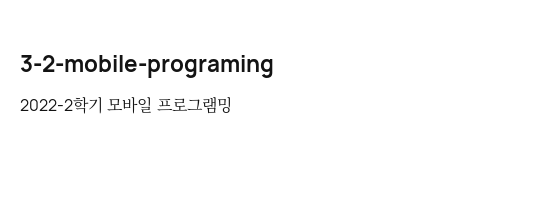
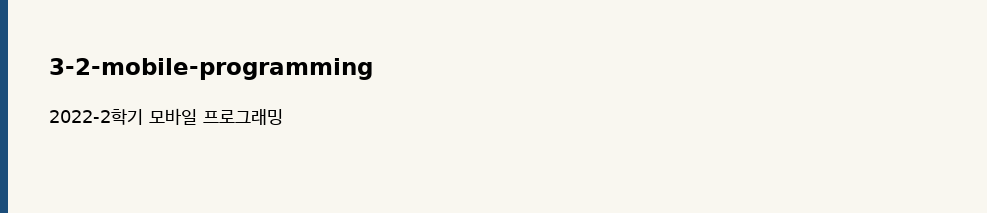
[20,55,274,78] 3-2-mobile-programing -> [49,58,373,80] 3-2-mobile-programming
[156,96,232,114] 프로그램밍 -> [203,109,283,125] 프로그래밍

